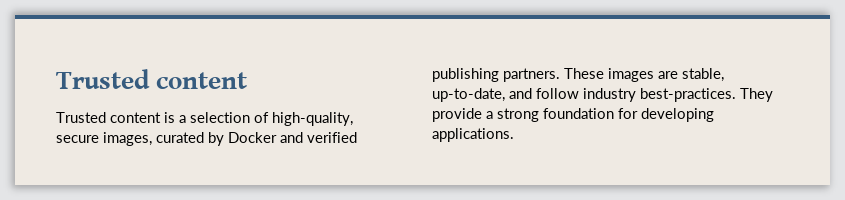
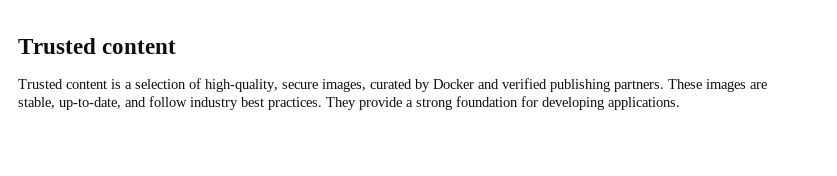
[640,88,736,102] best-practices. -> [241,97,322,110] best practices.

